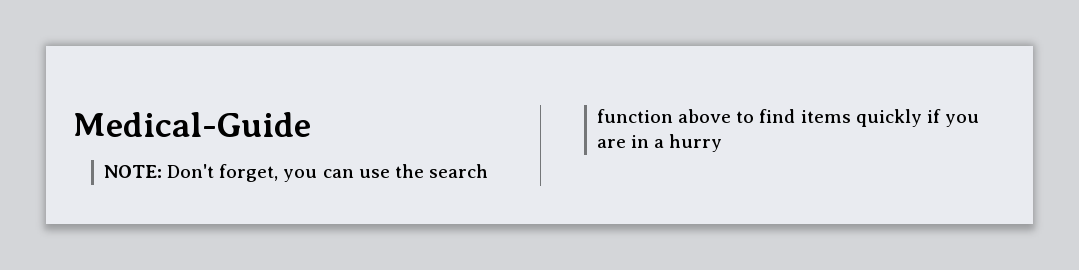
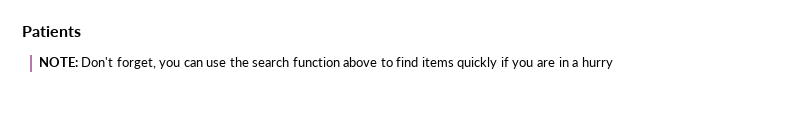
[73,112,311,137] Medical-Guide -> [22,26,81,37] Patients

